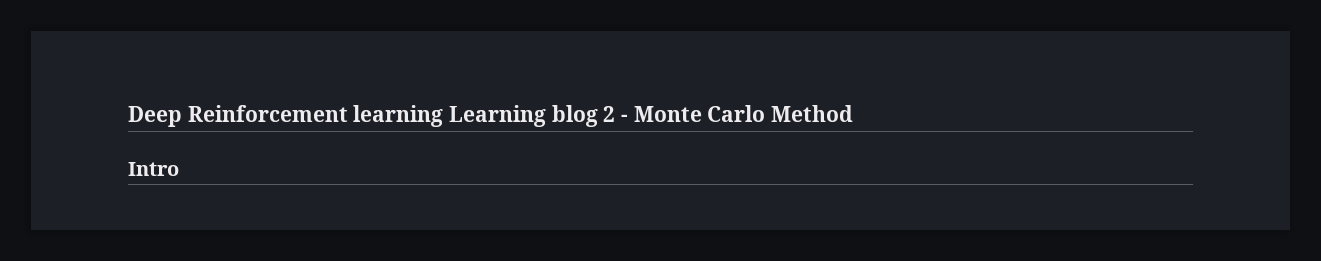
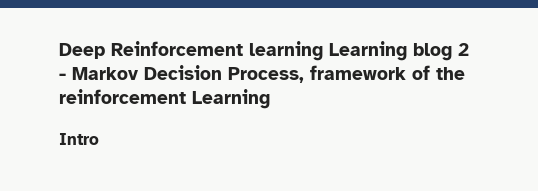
[633,105,854,122] Monte Carlo Method -> [72,65,465,83] [59,89,270,109] Markov Decision Process, framework of the reinforcement Learning

